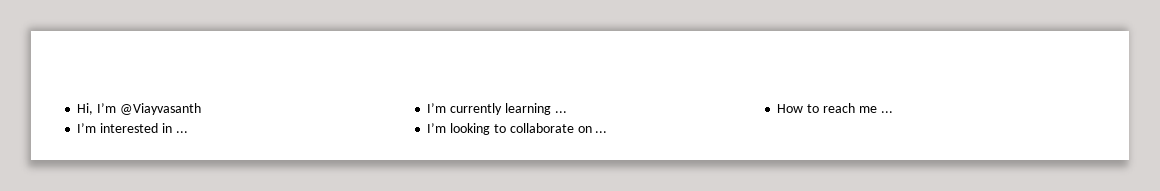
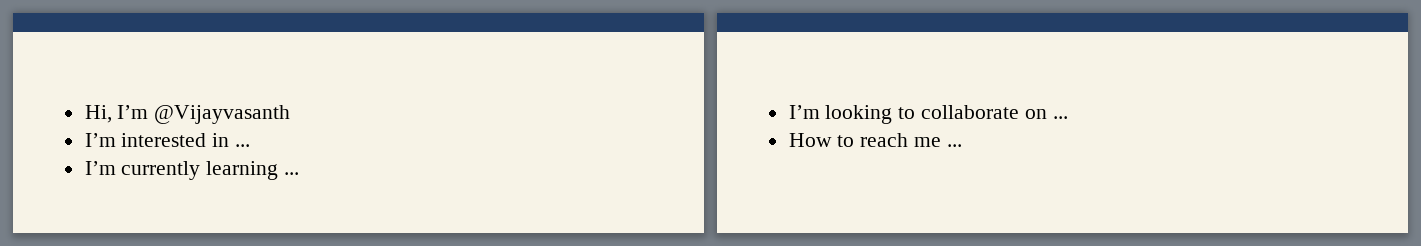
[119,103,201,115] @Viayvasanth -> [154,105,291,124] @Vijayvasanth

